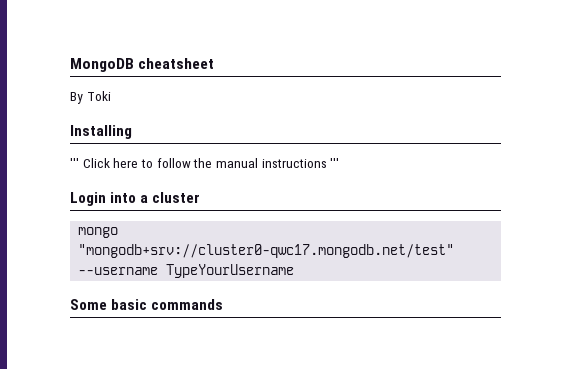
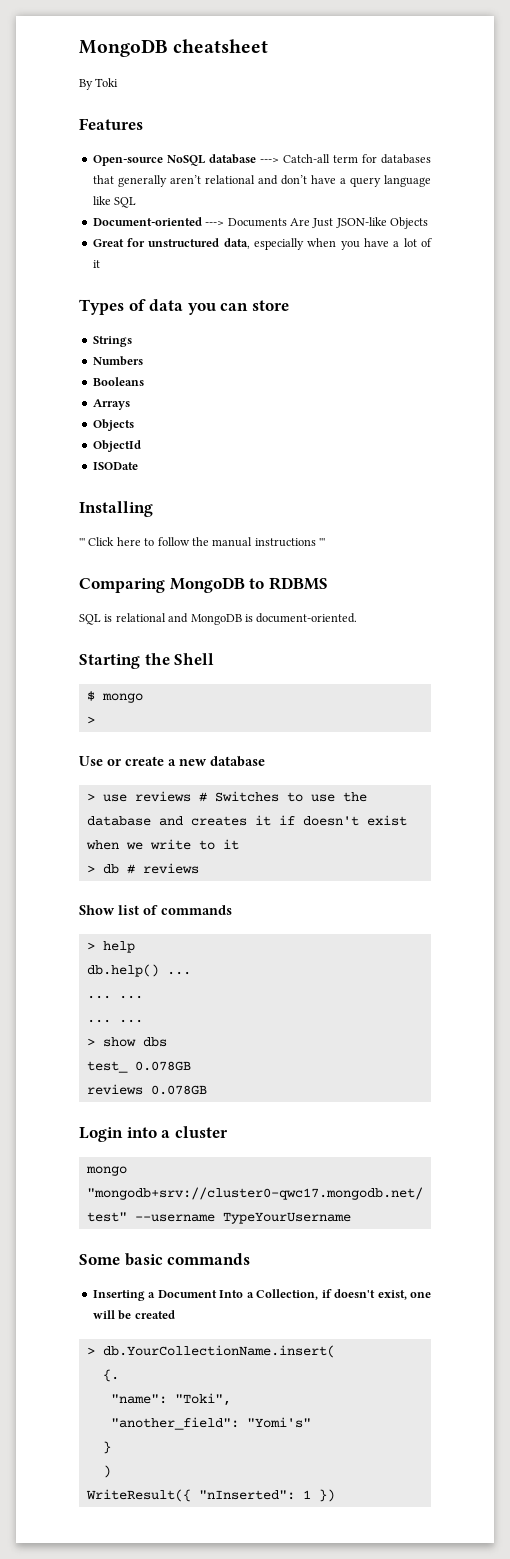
(111, 96) none -> [79,118,143,130] [92,154,431,166] [92,175,431,187] [92,196,137,208] [92,217,428,229] [92,238,432,250] [92,260,100,268] [79,299,289,315] [92,336,132,347] [92,356,143,366] [92,377,144,386] [92,399,130,410] [92,419,134,431] [92,440,141,452] [92,462,138,470] // Features // Open-source NoSQL database ---> Catch-all term for databases that generally aren’t relational and don’t have a query language like SQL // Document-oriented ---> Documents Are Just JSON-like Objects // Great for unstructured data, especially when you have a lot of it // Types of data you can store // Strings // Numbers // Booleans // Arrays // Objects // ObjectId // ISODate
(340, 163) none -> [79,577,328,593] [79,613,358,625] [79,653,215,669] [86,691,143,703] [86,716,95,724] [79,756,265,767] [86,791,367,802] [86,815,407,826] [85,839,239,850] [86,863,199,874] [79,905,232,915] [86,941,135,953] [86,964,191,977] [86,995,143,999] [86,1019,143,1023] [86,1037,167,1047] [86,1061,191,1073] [86,1084,207,1095] // Comparing MongoDB to RDBMS // SQL is relational and MongoDB is document-oriented. // Starting the Shell // $ mongo // > // Use or create a new database // > use reviews # Switches to use the database and creates it if doesn't exist when we write to it // > db # reviews // Show list of commands // > help // db.help() ... // ... ... // ... ... // > show dbs // test_ 0.078GB // reviews 0.078GB
(224, 304) none -> [92,1289,432,1301] [92,1310,175,1320] [86,1345,335,1358] [102,1369,119,1382] [110,1393,231,1406] [110,1417,311,1430] [102,1441,111,1454] [102,1465,111,1478] [85,1489,335,1502] // Inserting a Document Into a Collection, if doesn't exist, one will be created // > db.YourCollectionName.insert( // {. // "name": "Toki", // "another_field": "Yomi's" // } // ) // WriteResult({ "nInserted": 1 })

